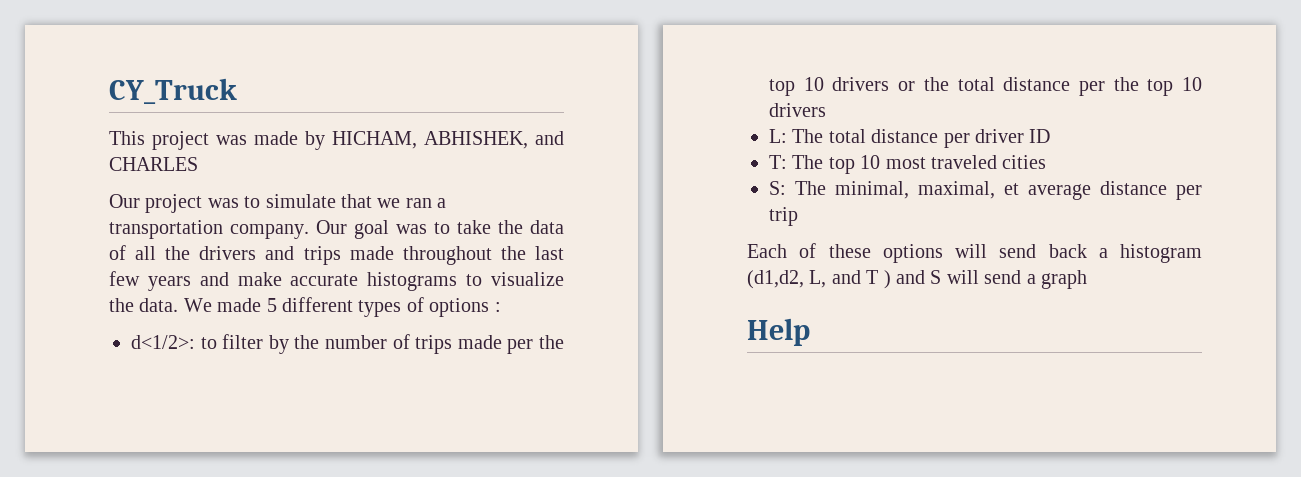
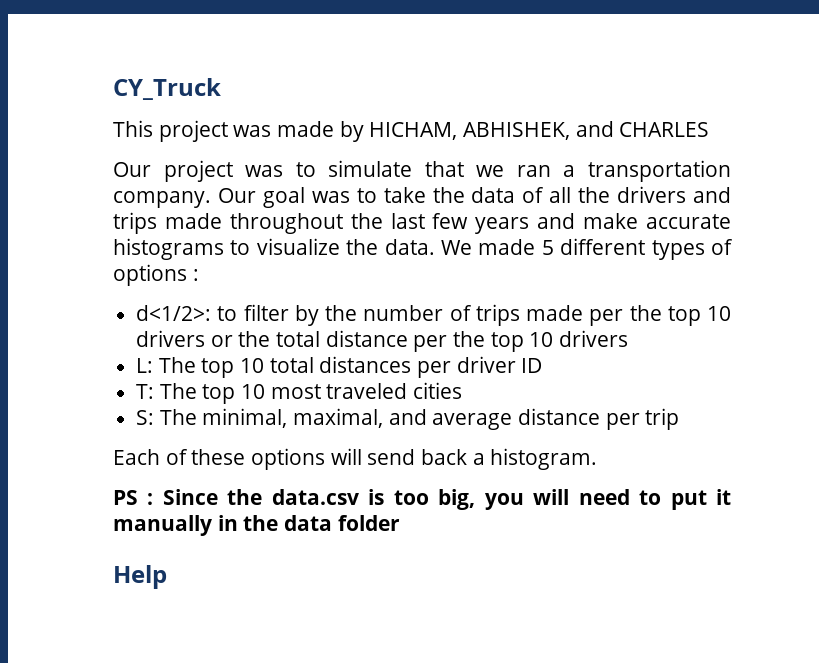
[828,129,939,143] total distance -> [201,356,412,378] top 10 total distances
[1004,183,1019,195] et -> [388,409,427,425] and
[1120,244,1202,263] [747,270,1087,289] histogram (d1,d2, L, and T ) and S will send a graph -> [490,448,598,470] [113,489,731,510] [113,515,400,536] histogram. // PS : Since the data.csv is too big, you will need to put it manually in the data folder

